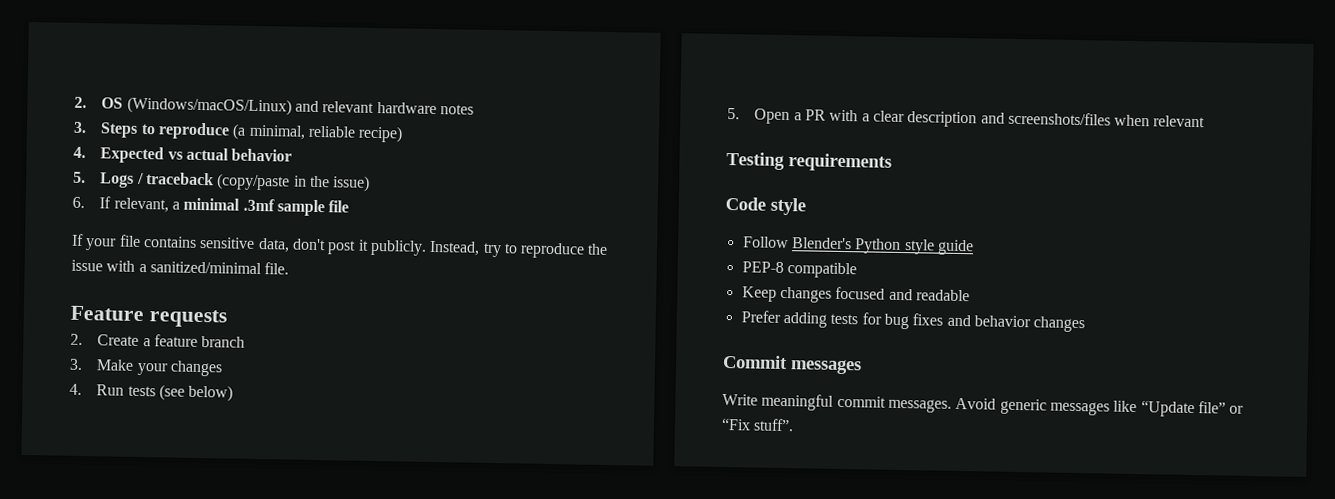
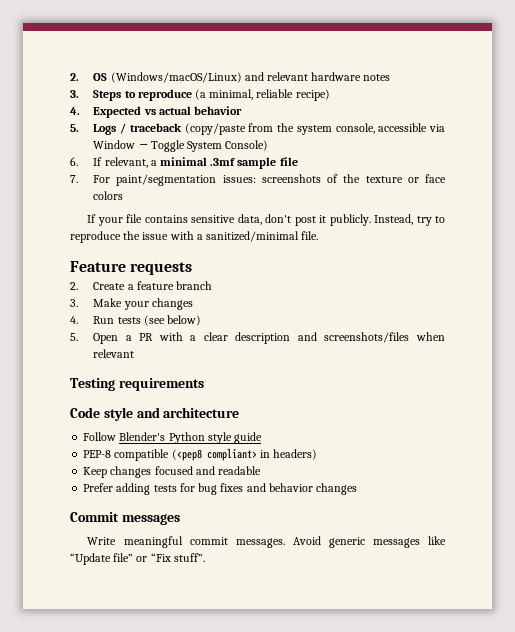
[293,175,371,192] in the issue) -> [248,123,445,135] [93,140,269,152] from the system console, accessible via Window → Toggle System Console)
(350, 206) none -> [70,174,446,186] [93,191,124,200] // 7. For paint/segmentation issues: screenshots of the texture or face colors
(806, 206) none -> [136,407,240,418] and architecture
(857, 270) none -> [171,448,318,461] (<pep8 compliant> in headers)

